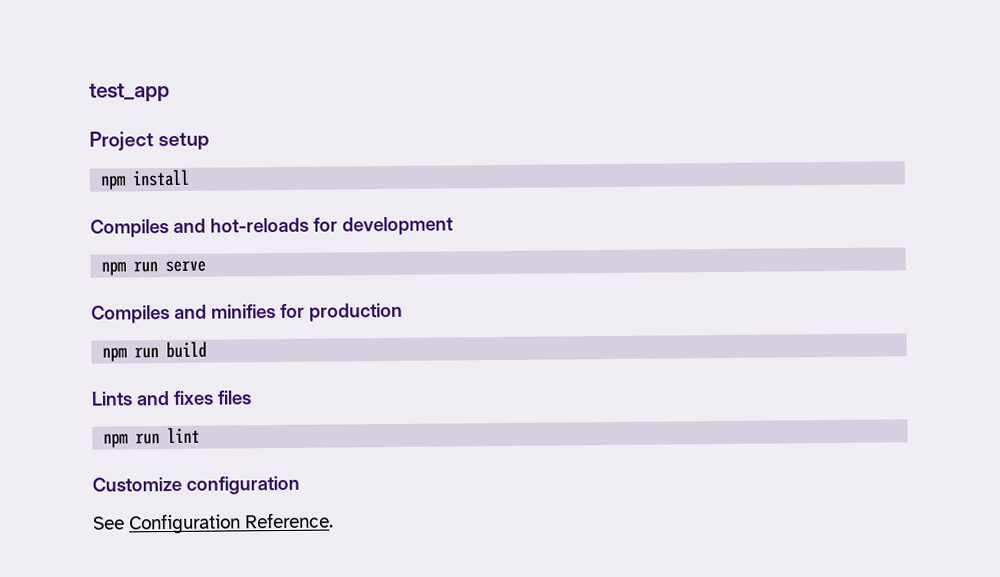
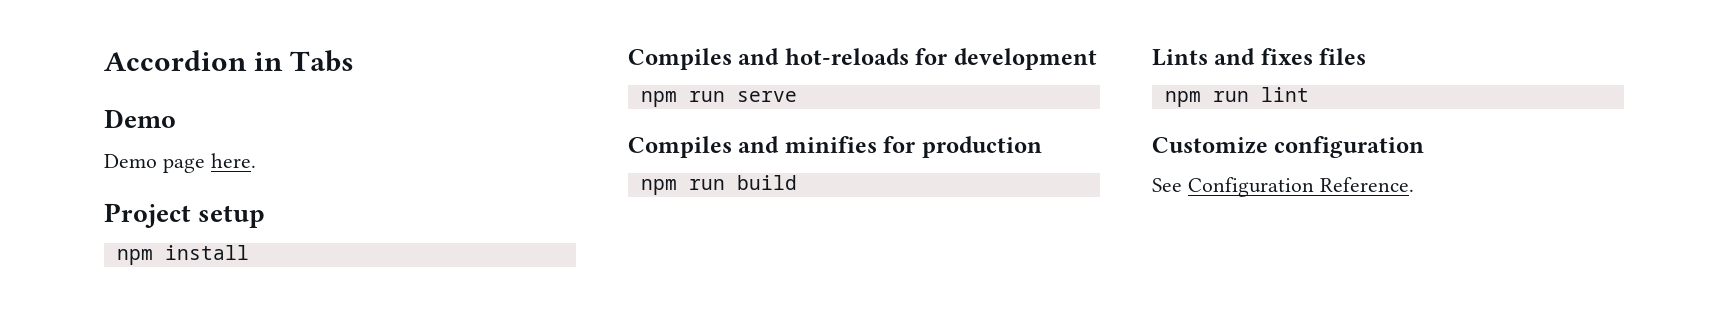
[89,82,170,102] test_app -> [104,50,355,72] [104,109,176,128] [104,153,256,173] Accordion in Tabs // Demo // Demo page here.

